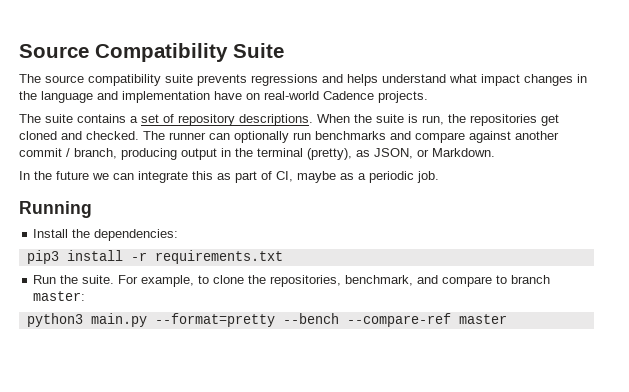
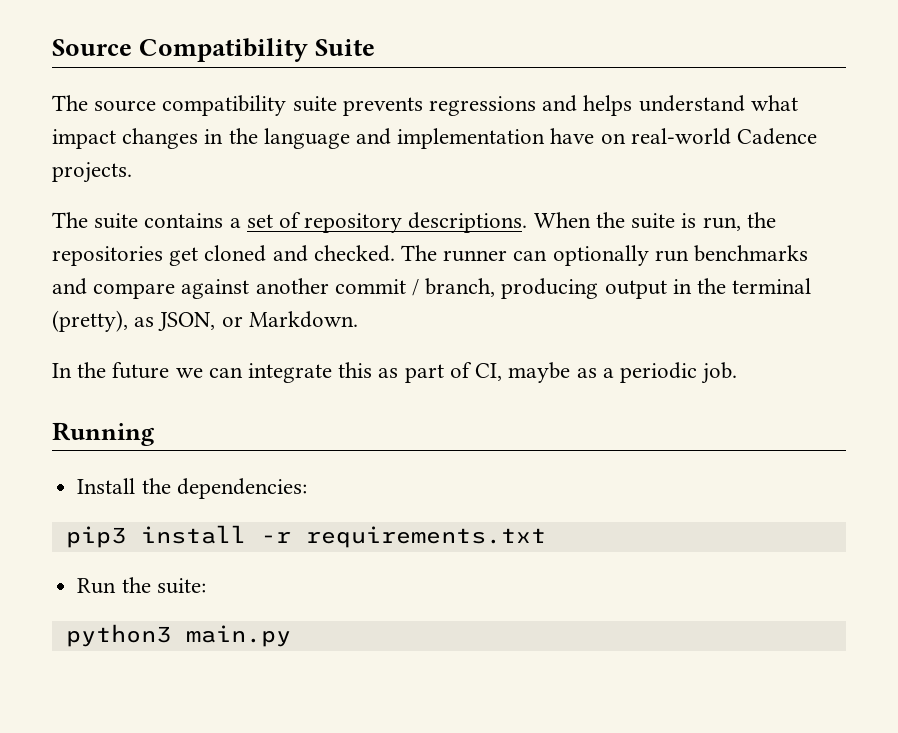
[82,275,551,287] [33,291,86,301] [26,313,507,327] suite. For example, to clone the repositories, benchmark, and compare to branch master: // python3 main.py --format=pretty --bench --compare-ref master -> [156,578,206,594] [65,624,291,647] suite: // python3 main.py

